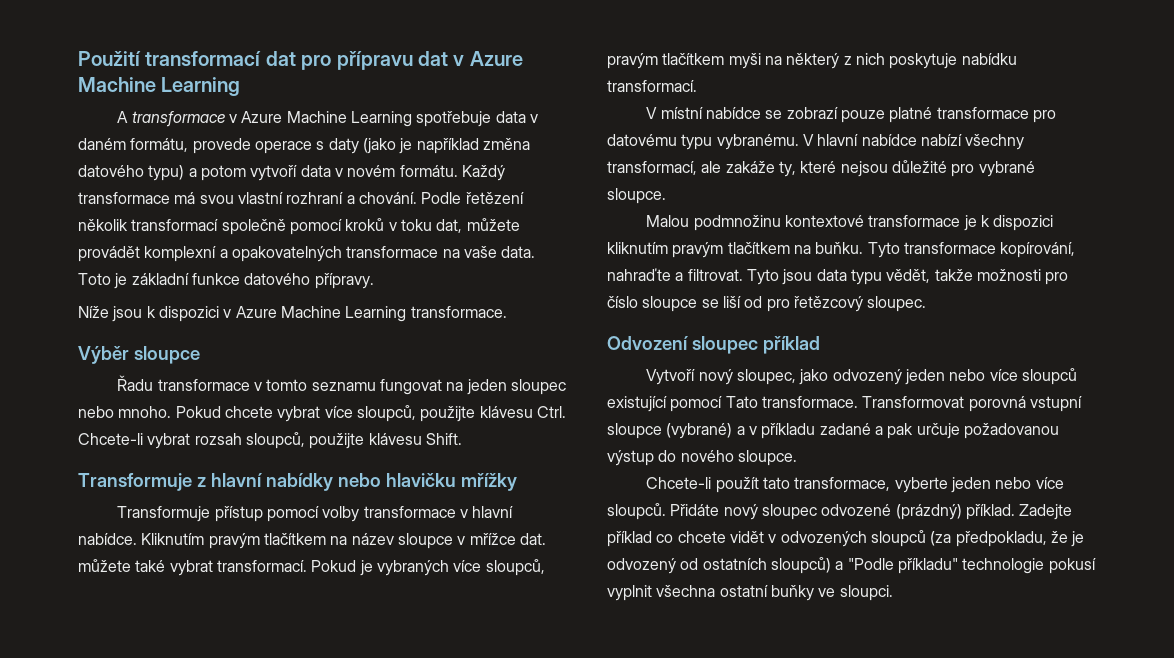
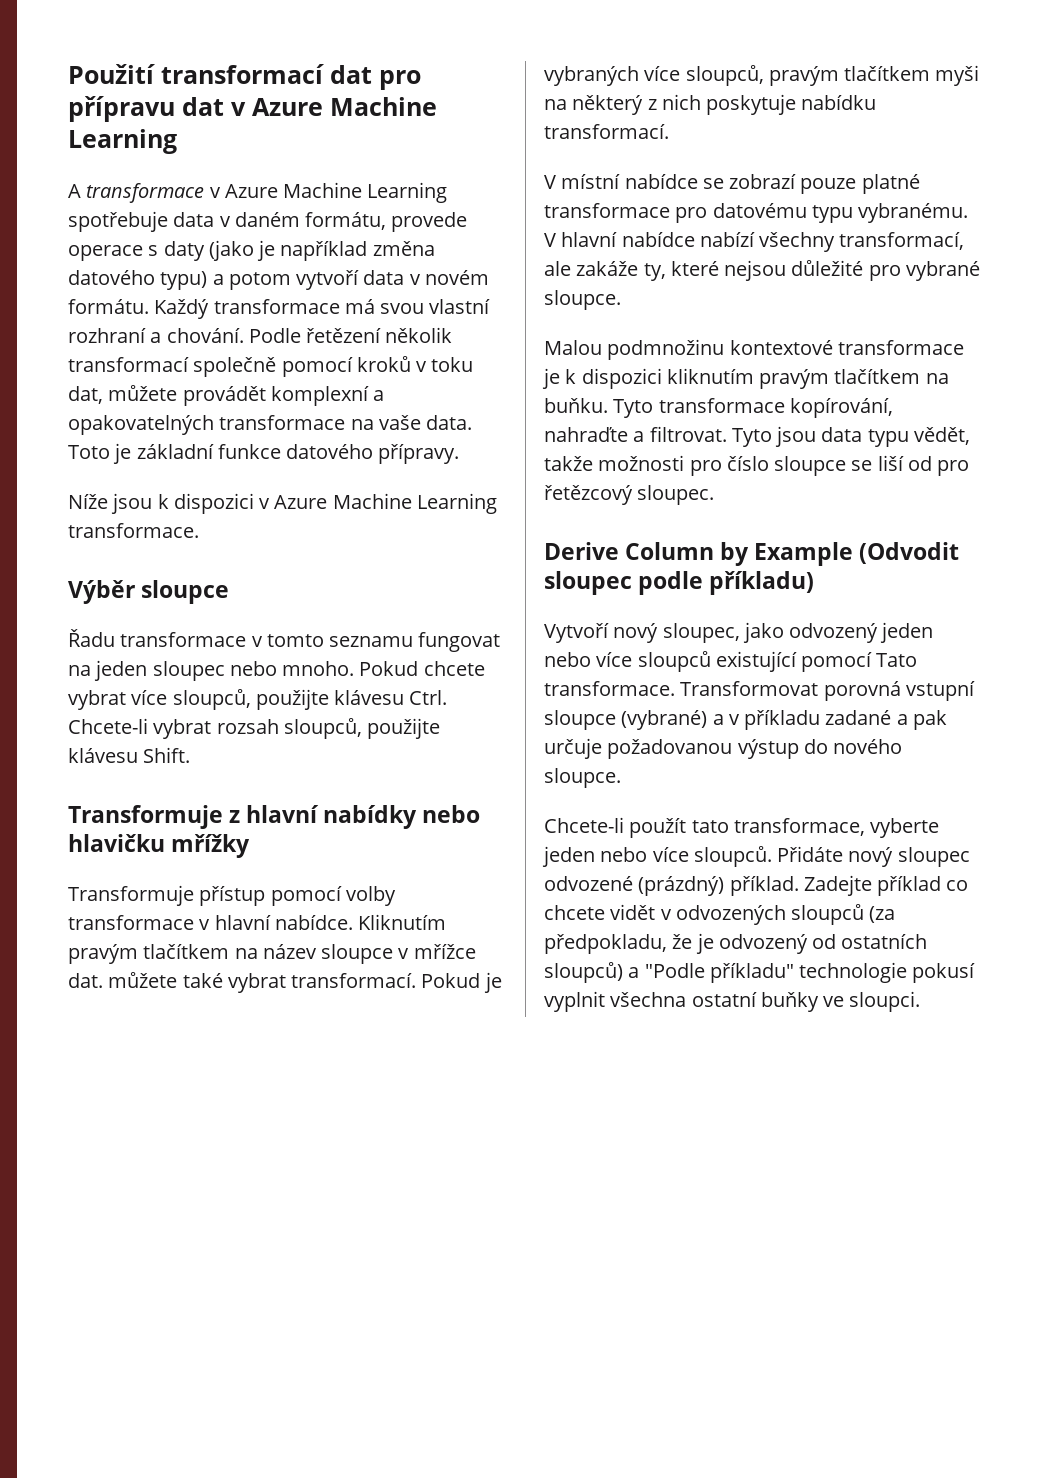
[607,336,820,354] Odvození sloupec příklad -> [544,542,960,566] [544,571,815,595] Derive Column by Example (Odvodit sloupec podle příkladu)

